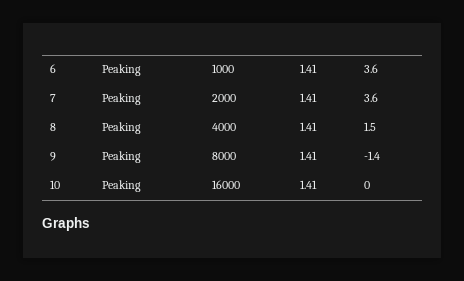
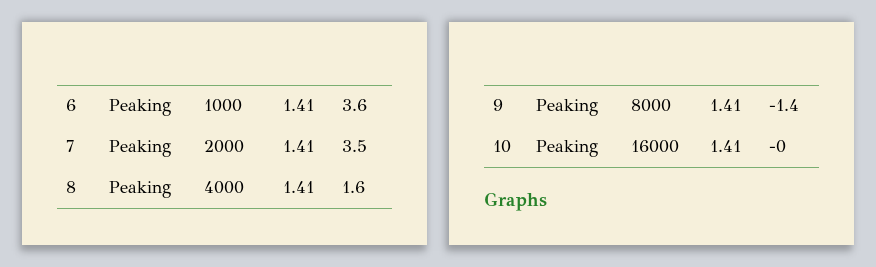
[363,93,378,102] 3.6 -> [341,140,367,152] 3.5
[363,122,376,131] 1.5 -> [341,181,365,193] 1.6
[363,181,370,189] 0 -> [768,140,786,153] -0

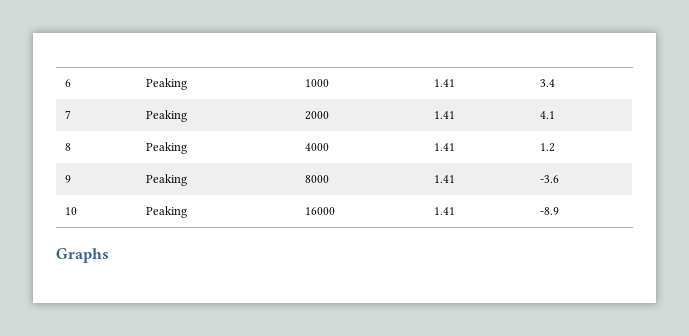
[341,99,367,111] 3.6 -> [539,79,555,87] 3.4
[341,140,367,152] 3.5 -> [539,111,555,119] 4.1
[341,181,365,193] 1.6 -> [539,143,555,152] 1.2
[768,99,799,111] -1.4 -> [539,175,559,183] -3.6
[768,140,786,153] -0 -> [539,207,559,215] -8.9

